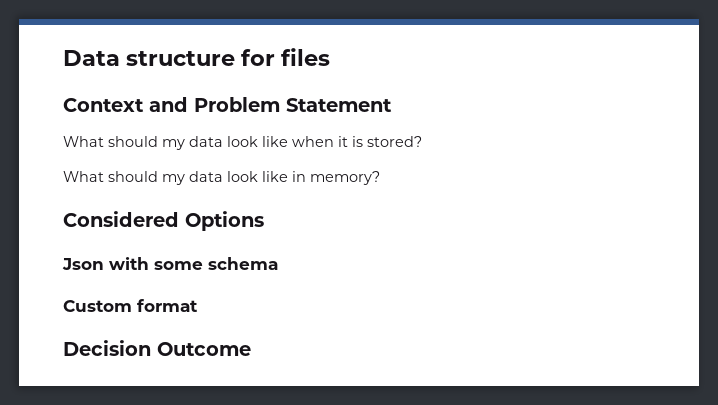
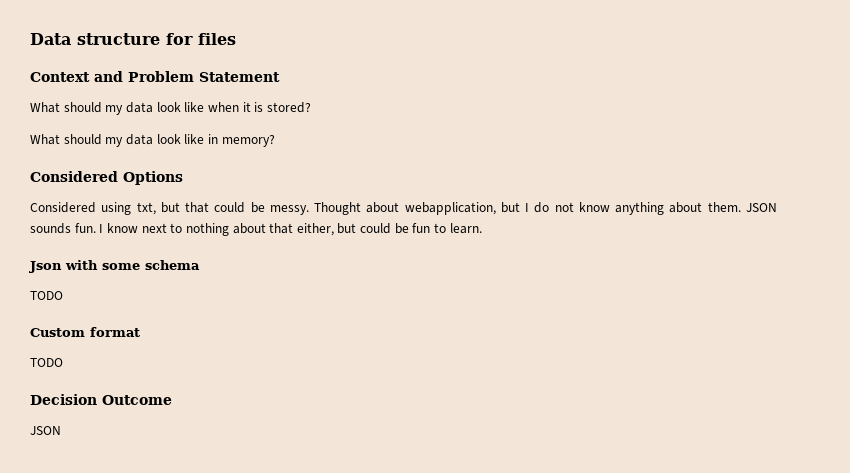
(264, 221) none -> [30,202,778,215] [30,223,482,236] // Considered using txt, but that could be messy. Thought about webapplication, but I do not know anything about them. JSON sounds fun. I know next to nothing about that either, but could be fun to learn.
(278, 263) none -> [30,291,63,300] // TODO
(198, 305) none -> [30,358,63,367] // TODO
(251, 349) none -> [30,426,61,435] // JSON

